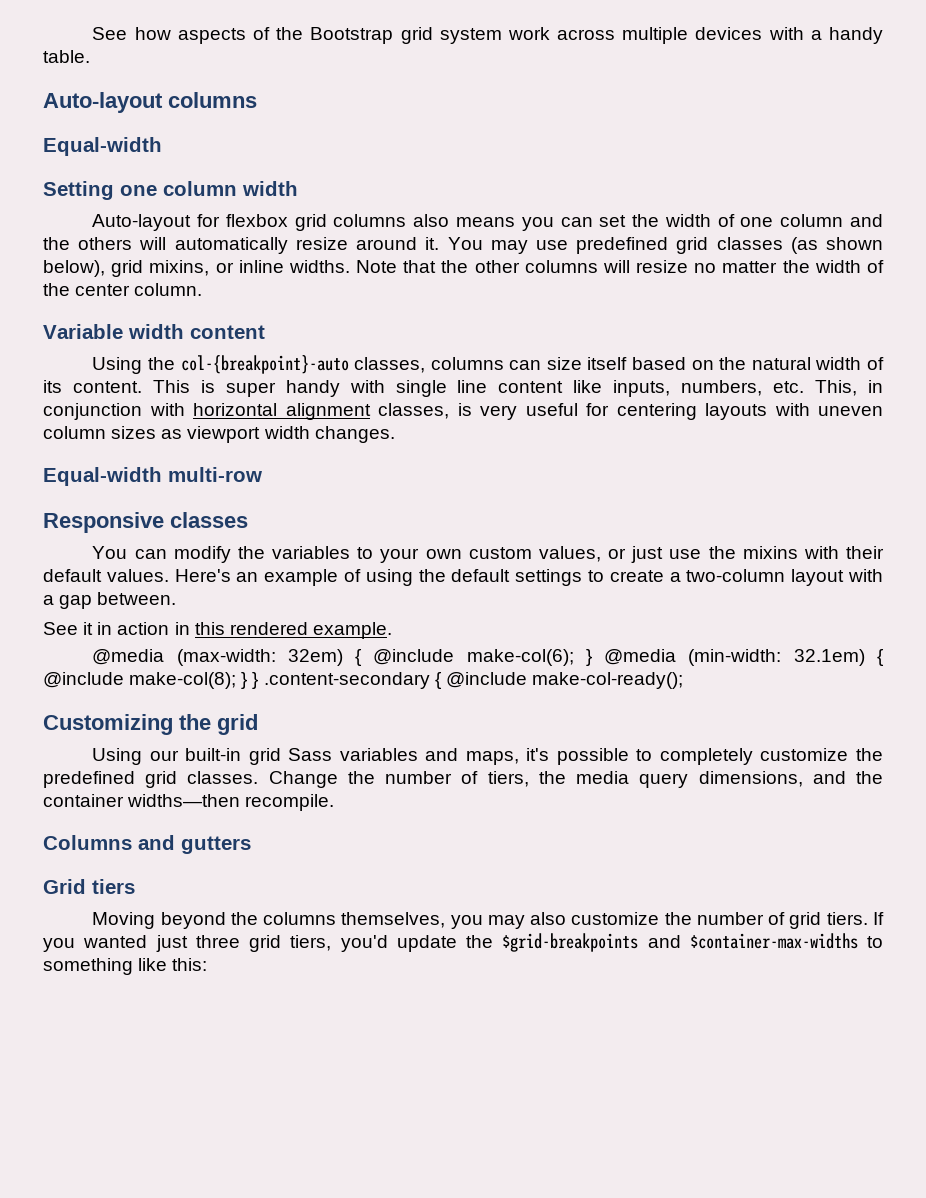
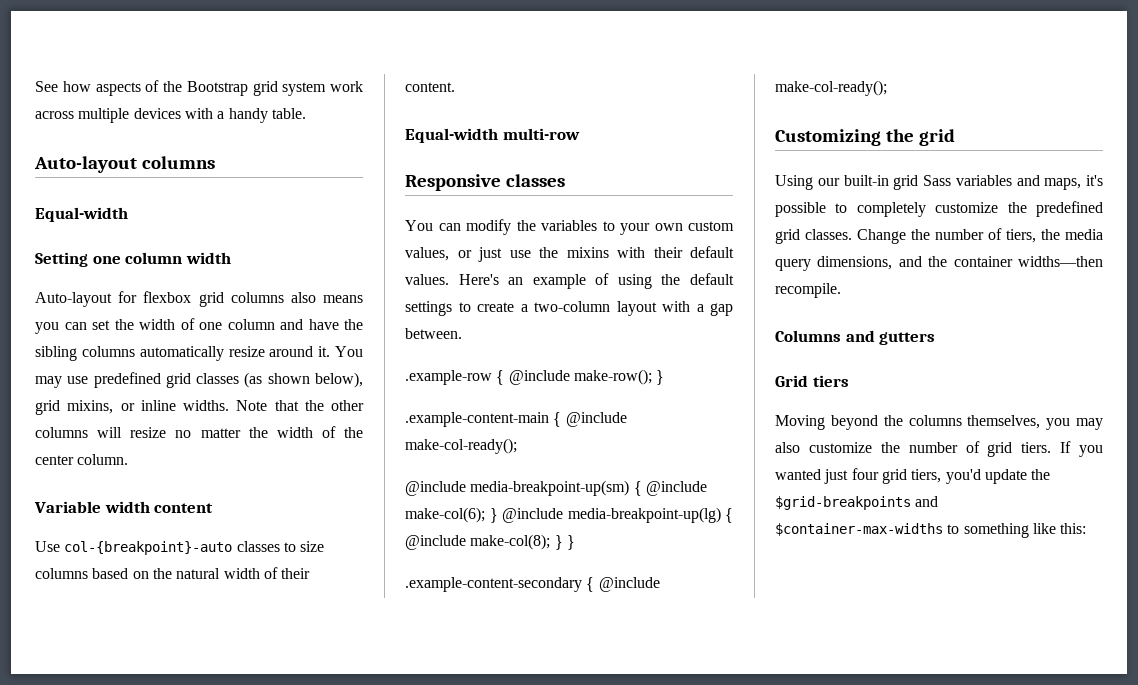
[43,237,167,250] the others will -> [308,319,363,330] [35,346,135,361] have the sibling columns
[92,355,628,374] Using the col-{breakpoint}-auto classes, columns can size itself -> [35,541,325,555] [35,568,88,579] Use col-{breakpoint}-auto classes to size columns
[43,380,62,393] its -> [281,568,311,579] their
[152,380,883,397] [43,403,883,420] [43,426,395,443] This is super handy with single line content like inputs, numbers, etc. This, in conjunction with horizontal alignment classes, is very useful for centering layouts with uneven column sizes as viewport width changes. -> (455, 87) none
[43,622,392,639] [92,649,343,666] See it in action in this rendered example. // @media (max-width: 32em) -> [405,369,665,385] [405,412,627,427] [405,438,517,454] [405,480,630,496] .example-row { @include make-row(); } // .example-content-main { @include make-col-ready(); // @include media-breakpoint-up(sm)
[604,649,865,666] @media (min-width: 32.1em) -> [502,507,721,523] @include media-breakpoint-up(lg)
[263,672,430,689] .content-secondary -> [405,577,582,592] // .example-content-secondary
[195,935,240,948] three -> [851,468,879,480] four

